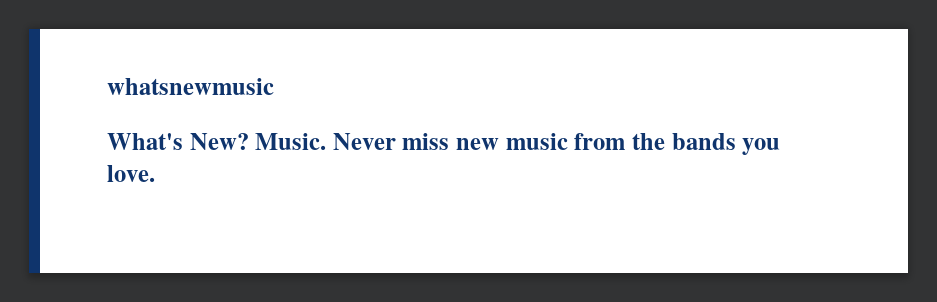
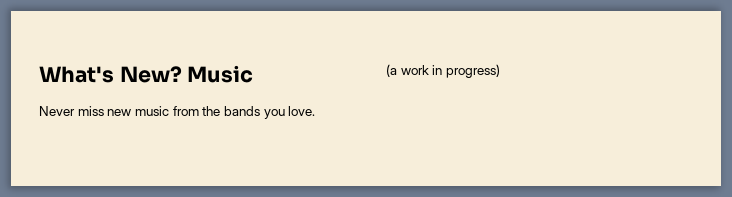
[107,78,274,95] whatsnewmusic // -> (39, 74) none
[255,133,327,150] Music. -> [187,65,254,83] Music //
(155, 173) none -> [386,64,500,78] // (a work in progress)

